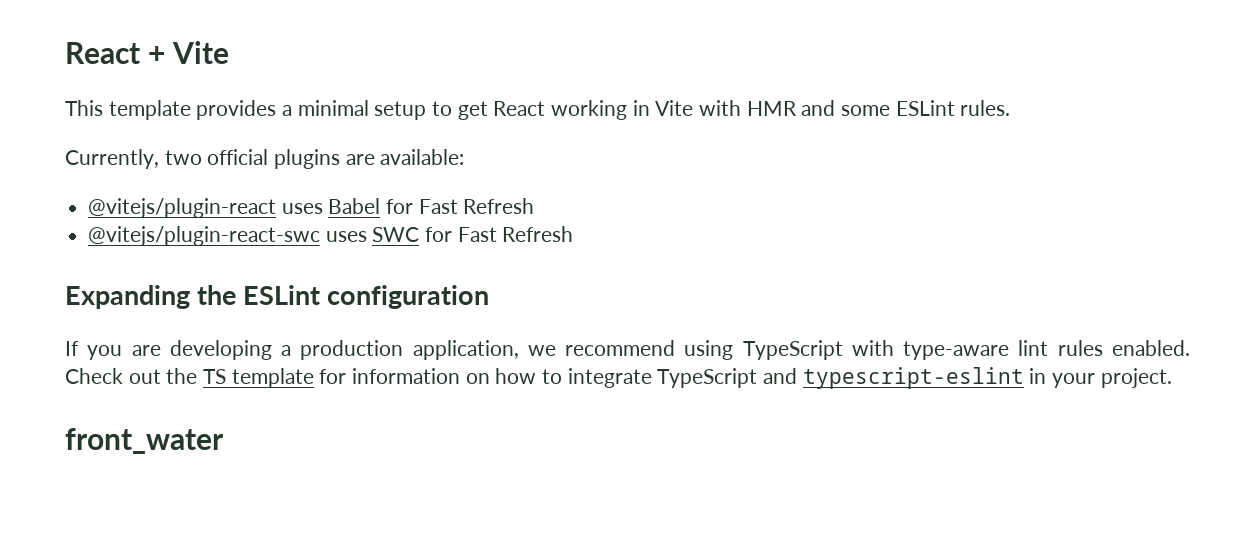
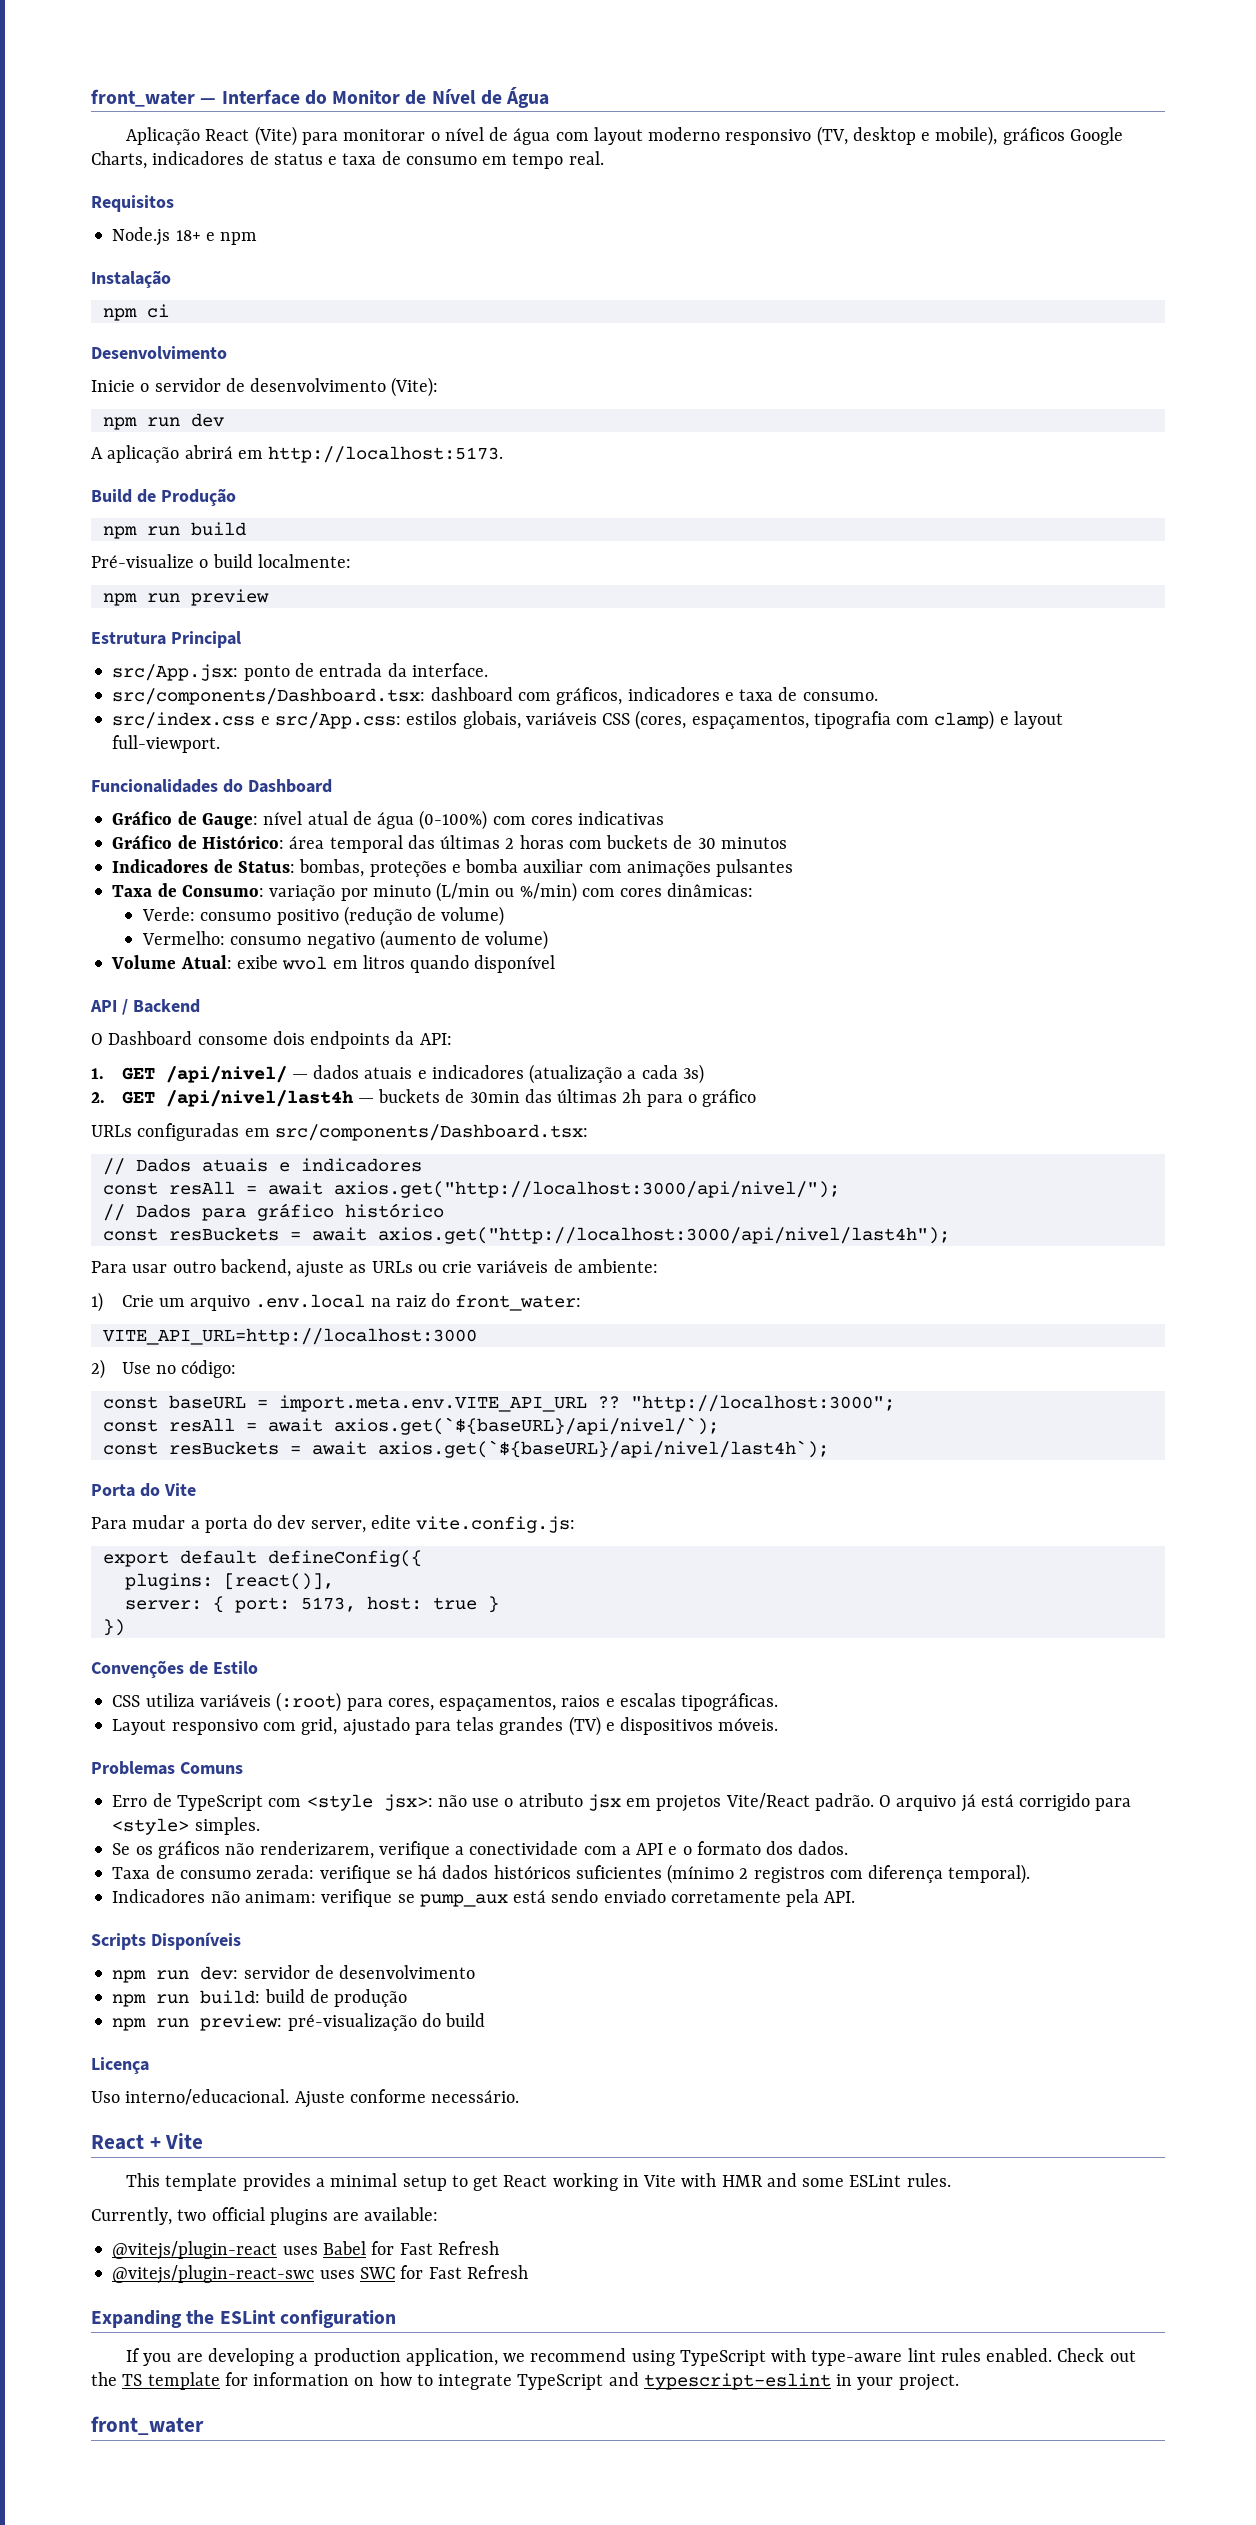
(65, 53) none -> [91,87,550,108] [126,126,1123,146] [91,151,604,169] [91,195,174,212] [112,227,258,246] [91,270,171,289] [102,304,169,321] [91,346,227,359] [91,377,439,397] [102,413,224,430] [91,445,504,463] [91,488,236,507] [102,522,246,539] [91,554,351,568] [102,589,269,606] [91,631,241,648] [112,663,488,681] [112,687,878,705] [112,710,1063,730] [112,735,221,753] [91,779,332,793] [112,810,665,830] [112,835,787,853] [112,859,794,877] [112,882,754,902] [141,906,505,926] [141,930,549,950] [111,955,556,973] [90,999,200,1015] [91,1031,452,1049] [91,1064,704,1084] [91,1089,757,1107] [91,1123,588,1141] [102,1158,422,1175] [102,1181,840,1198] [102,1203,444,1221] [102,1227,950,1244] [91,1259,658,1278] [91,1292,582,1312] [102,1328,477,1345] [91,1359,237,1379] [102,1395,895,1412] [102,1417,719,1435] [102,1440,829,1458] [91,1483,196,1497] [91,1515,576,1533] [102,1550,422,1567] [124,1573,334,1590] [124,1596,499,1613] [102,1619,125,1636] [91,1660,258,1679] [112,1692,779,1712] [112,1716,779,1736] [91,1761,243,1775] [112,1793,1132,1812] [112,1817,260,1835] [112,1841,849,1859] [112,1864,1031,1884] [112,1889,856,1907] [91,1932,241,1950] [112,1965,476,1983] [112,1989,408,2007] [112,2013,486,2031] [91,2057,149,2075] [91,2089,520,2108] front_water — Interface do Monitor de Nível de Água // Aplicação React (Vite) para monitorar o nível de água com layout moderno responsivo (TV, desktop e mobile), gráficos Google Charts, indicadores de status e taxa de consumo em tempo real. // Requisitos // Node.js 18+ e npm // Instalação // npm ci // Desenvolvimento // Inicie o servidor de desenvolvimento (Vite): // npm run dev // A aplicação abrirá em http://localhost:5173. // Build de Produção // npm run build // Pré-visualize o build localmente: // npm run preview // Estrutura Principal // src/App.jsx: ponto de entrada da interface. // src/components/Dashboard.tsx: dashboard com gráficos, indicadores e taxa de consumo. // src/index.css e src/App.css: estilos globais, variáveis CSS (cores, espaçamentos, tipografia com clamp) e layout full-viewport. // Funcionalidades do Dashboard // Gráfico de Gauge: nível atual de água (0-100%) com cores indicativas // Gráfico de Histórico: área temporal das últimas 2 horas com buckets de 30 minutos // Indicadores de Status: bombas, proteções e bomba auxiliar com animações pulsantes // Taxa de Consumo: variação por minuto (L/min ou %/min) com cores dinâmicas: // Verde: consumo positivo (redução de volume) // Vermelho: consumo negativo (aumento de volume) // Volume Atual: exibe wvol em litros quando disponível // API / Backend // O Dashboard consome dois endpoints da API: // 1. GET /api/nivel/ — dados atuais e indicadores (atualização a cada 3s) // 2. GET /api/nivel/last4h — buckets de 30min das últimas 2h para o gráfico // URLs configuradas em src/components/Dashboard.tsx: // // Dados atuais e indicadores // const resAll = await axios.get("http://localhost:3000/api/nivel/"); // // Dados para gráfico histórico // const resBuckets = await axios.get("http://localhost:3000/api/nivel/last4h"); // Para usar outro backend, ajuste as URLs ou crie variáveis de ambiente: // 1) Crie um arquivo .env.local na raiz do front_water: // VITE_API_URL=http://localhost:3000 // 2) Use no código: // const baseURL = import.meta.env.VITE_API_URL ?? "http://localhost:3000"; // const resAll = await axios.get(`${baseURL}/api/nivel/`); // const resBuckets = await axios.get(`${baseURL}/api/nivel/last4h`); // Porta do Vite // Para mudar a porta do dev server, edite vite.config.js: // export default defineConfig({ // plugins: [react()], // server: { port: 5173, host: true } // }) // Convenções de Estilo // CSS utiliza variáveis (:root) para cores, espaçamentos, raios e escalas tipográficas. // Layout responsivo com grid, ajustado para telas grandes (TV) e dispositivos móveis. // Problemas Comuns // Erro de TypeScript com <style jsx>: não use o atributo jsx em projetos Vite/React padrão. O arquivo já está corrigido para <style> simples. // Se os gráficos não renderizarem, verifique a conectividade com a API e o formato dos dados. // Taxa de consumo zerada: verifique se há dados históricos suficientes (mínimo 2 registros com diferença temporal). // Indicadores não animam: verifique se pump_aux está sendo enviado corretamente pela API. // Scripts Disponíveis // npm run dev: servidor de desenvolvimento // npm run build: build de produção // npm run preview: pré-visualização do build // Licença // Uso interno/educacional. Ajuste conforme necessário. //

